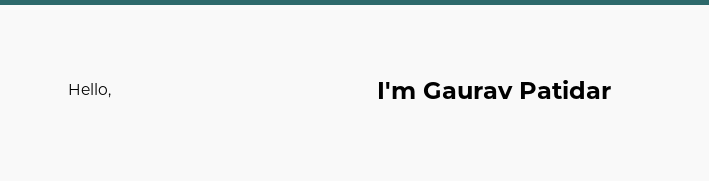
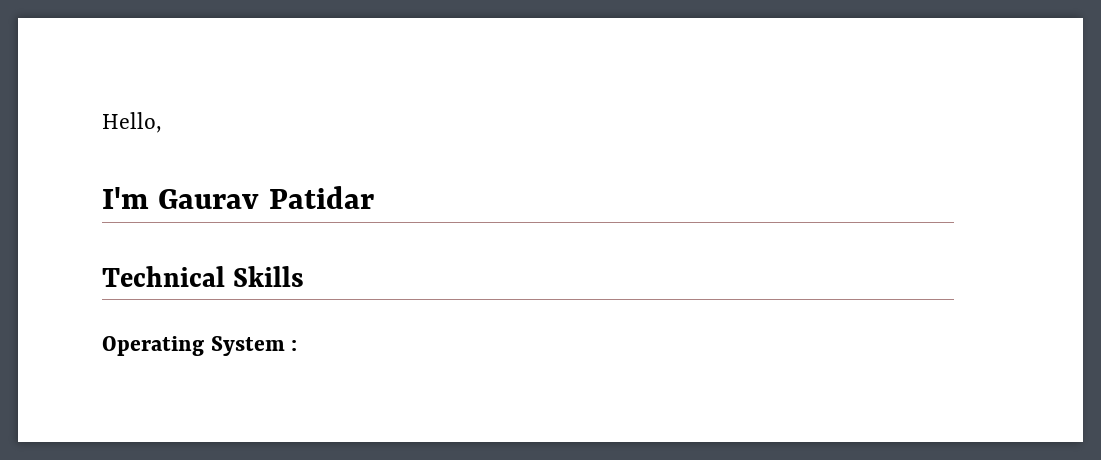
(611, 89) none -> [102,266,305,287] [102,336,298,356] // Technical Skills // Operating System :

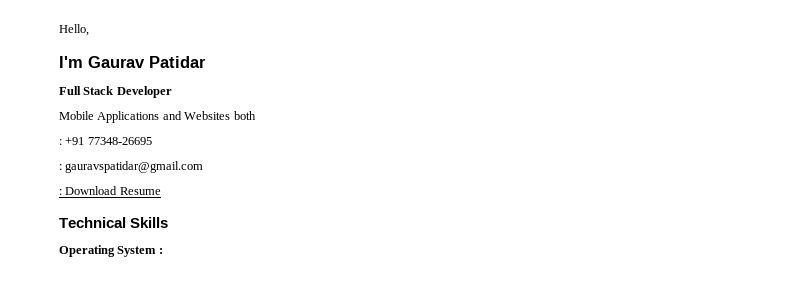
(374, 197) none -> [59,86,172,98] [59,111,256,123] [59,137,152,145] [59,161,204,173] [59,186,161,195] // Full Stack Developer // Mobile Applications and Websites both // : +91 77348-26695 // : gauravspatidar@gmail.com // : Download Resume

